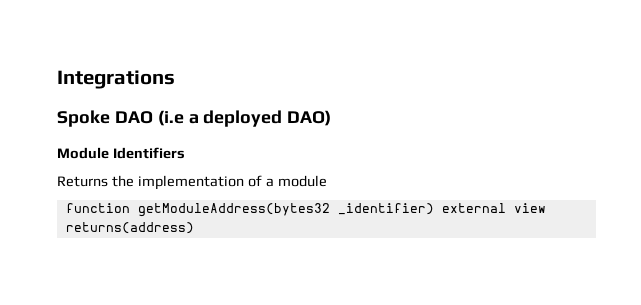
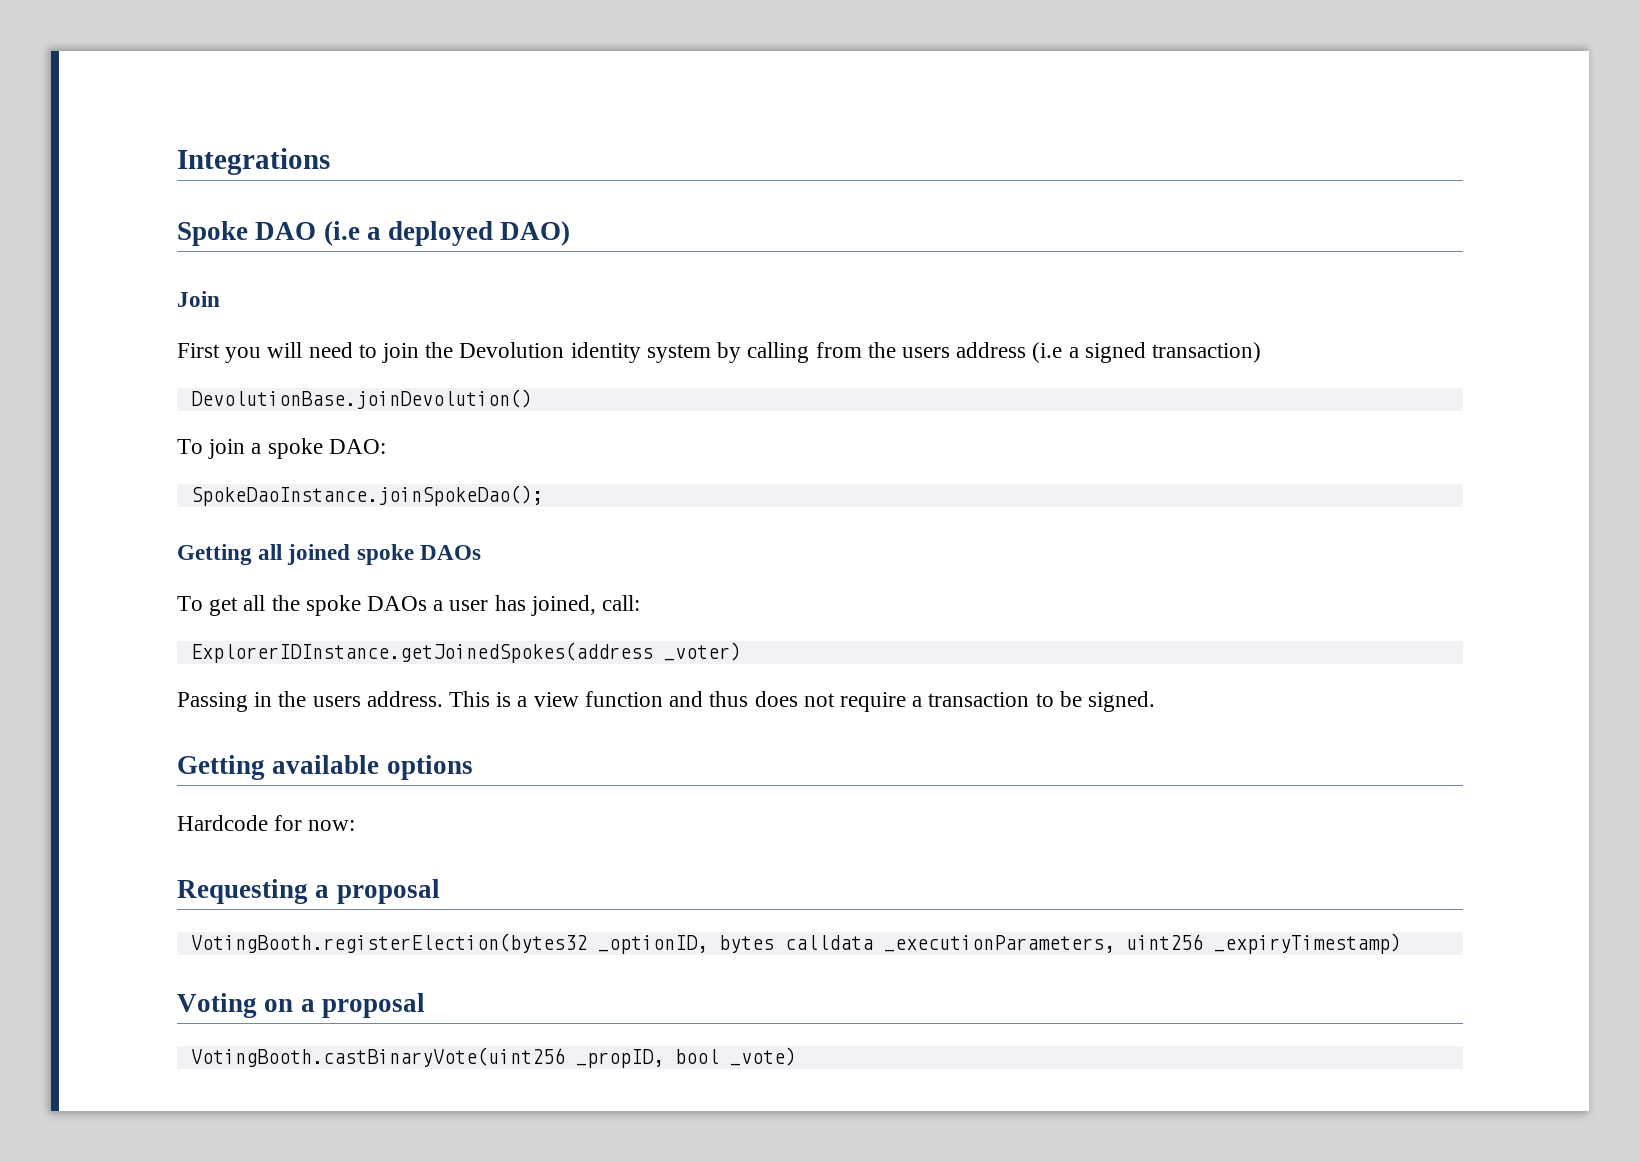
[57,147,185,159] [57,175,327,190] [65,203,546,217] [65,222,194,234] Module Identifiers // Returns the implementation of a module // function getModuleAddress(bytes32 _identifier) external view returns(address) -> [177,291,220,307] [177,342,1261,363] [190,389,532,409] [177,438,386,459] [190,485,543,506] [177,544,481,565] [177,595,641,616] [190,642,741,663] [177,691,1155,712] [177,755,473,780] [177,815,356,831] [177,879,440,904] [190,933,1401,954] [177,993,425,1018] [190,1047,796,1068] Join // First you will need to join the Devolution identity system by calling from the users address (i.e a signed transaction) // DevolutionBase.joinDevolution() // To join a spoke DAO: // SpokeDaoInstance.joinSpokeDao(); // Getting all joined spoke DAOs // To get all the spoke DAOs a user has joined, call: // ExplorerIDInstance.getJoinedSpokes(address _voter) // Passing in the users address. This is a view function and thus does not require a transaction to be signed. // Getting available options // Hardcode for now: // Requesting a proposal // VotingBooth.registerElection(bytes32 _optionID, bytes calldata _executionParameters, uint256 _expiryTimestamp) // Voting on a proposal // VotingBooth.castBinaryVote(uint256 _propID, bool _vote)

